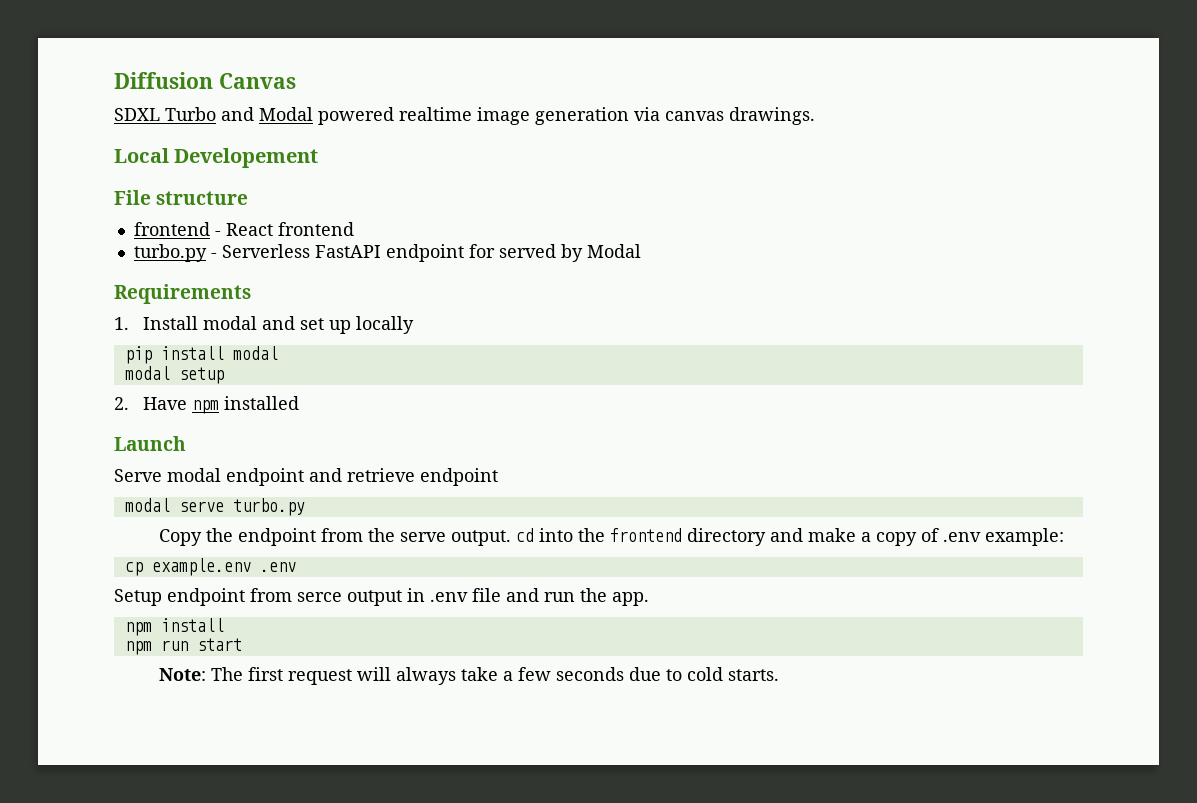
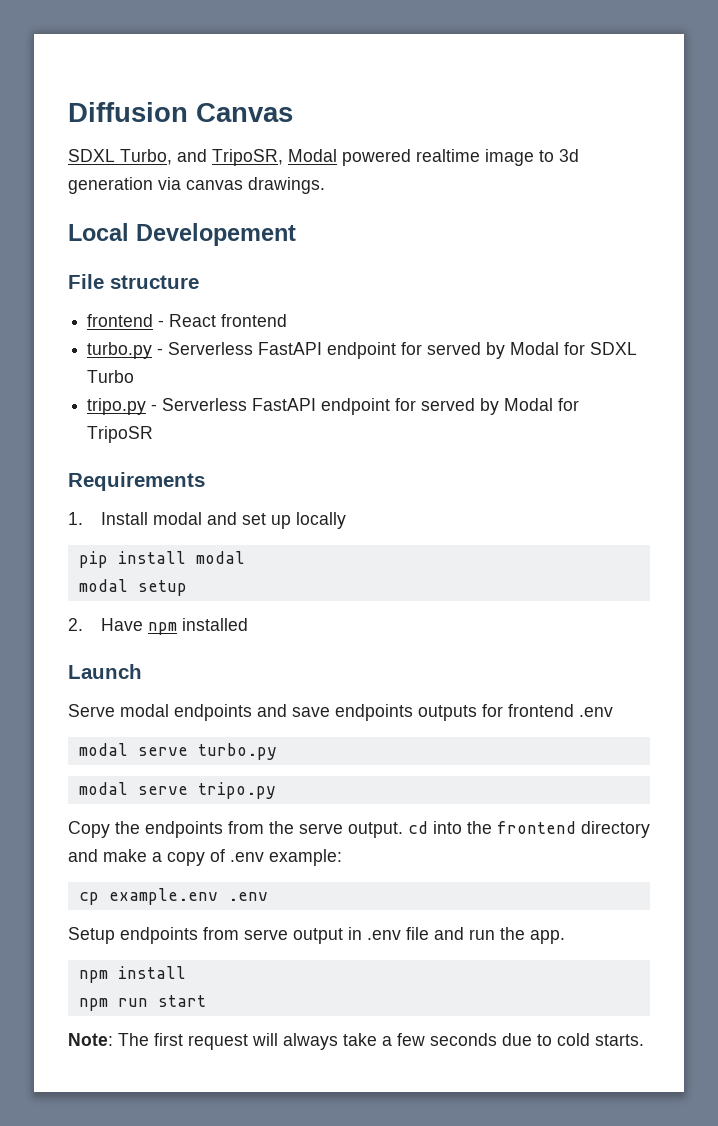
[165,107,254,121] Turbo and -> [120,149,283,166] Turbo, and TripoSR,
(530, 116) none -> [539,149,579,162] to 3d
(641, 251) none -> [564,342,638,355] [87,370,135,383] [87,398,580,415] [87,426,154,443] for SDXL Turbo // tripo.py - Serverless FastAPI endpoint for served by Modal for TripoSR
[226,468,498,486] endpoint and retrieve endpoint -> [174,704,613,721] endpoints and save endpoints outputs for frontend .env
(305, 507) none -> [78,782,276,799] // modal serve tripo.py
[238,528,317,546] endpoint -> [145,821,223,838] endpoints
[167,588,342,606] endpoint from serce -> [120,927,288,944] endpoints from serve

